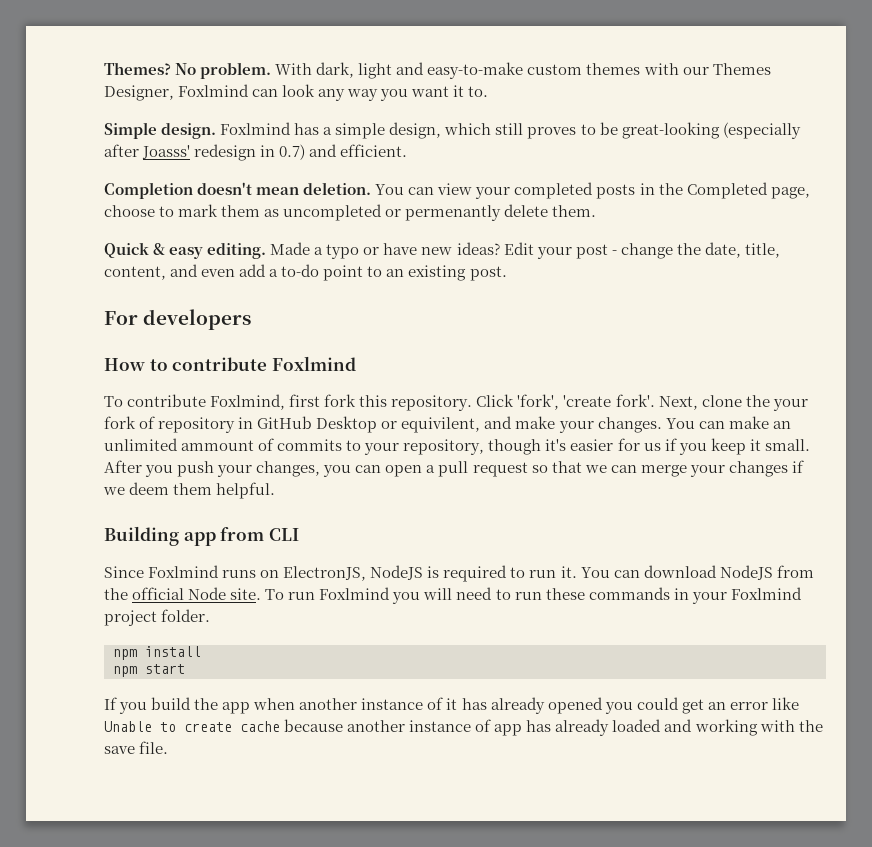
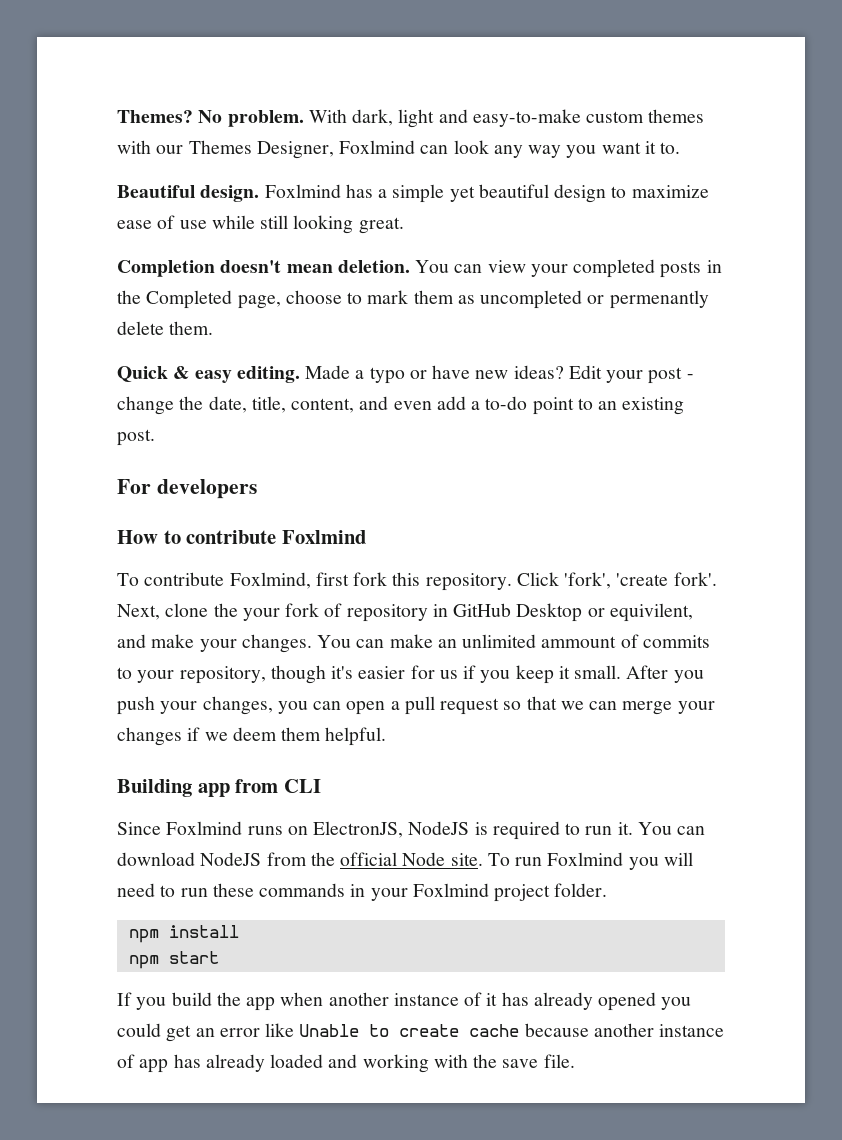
[104,122,157,139] Simple -> [117,185,195,198] Beautiful
[389,122,801,139] [104,144,408,161] design, which still proves to be great-looking (especially after Joasss' redesign in 0.7) and efficient. -> [449,184,709,203] [117,215,404,234] yet beautiful design to maximize ease of use while still looking great.

